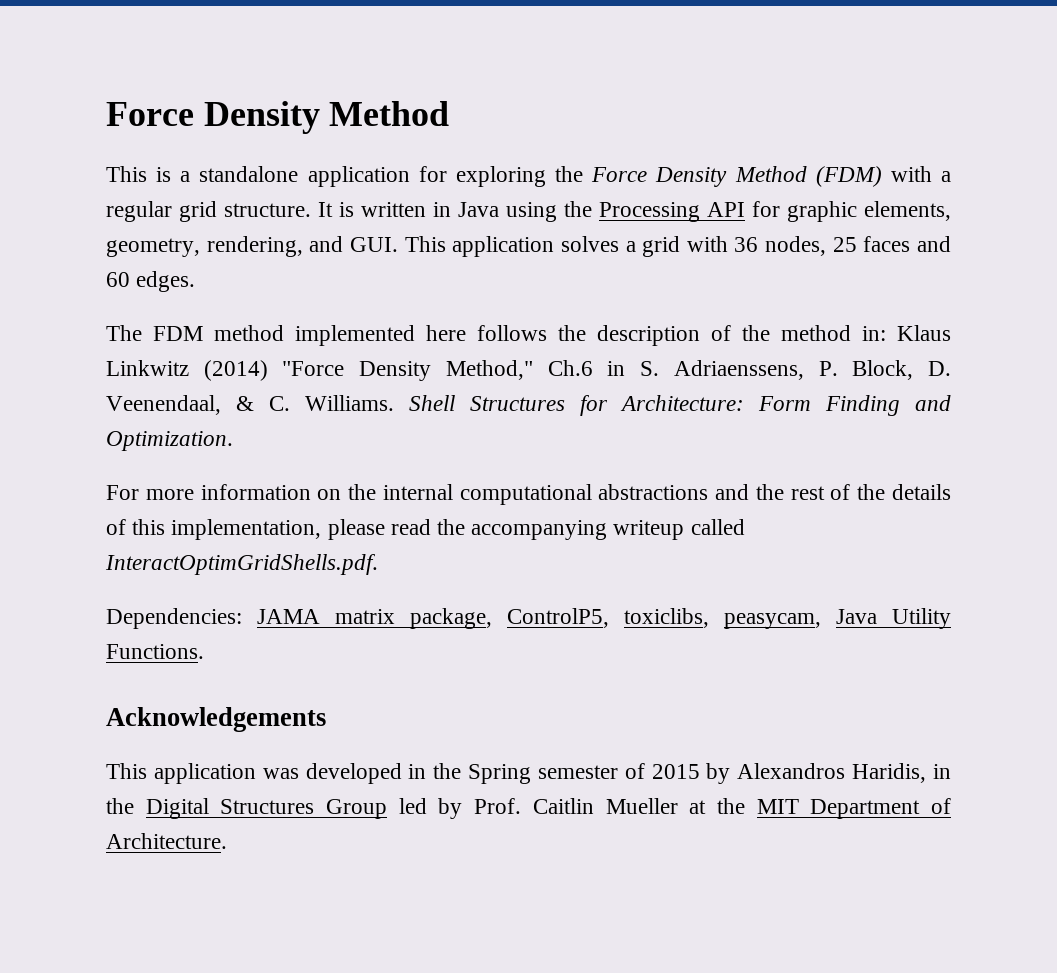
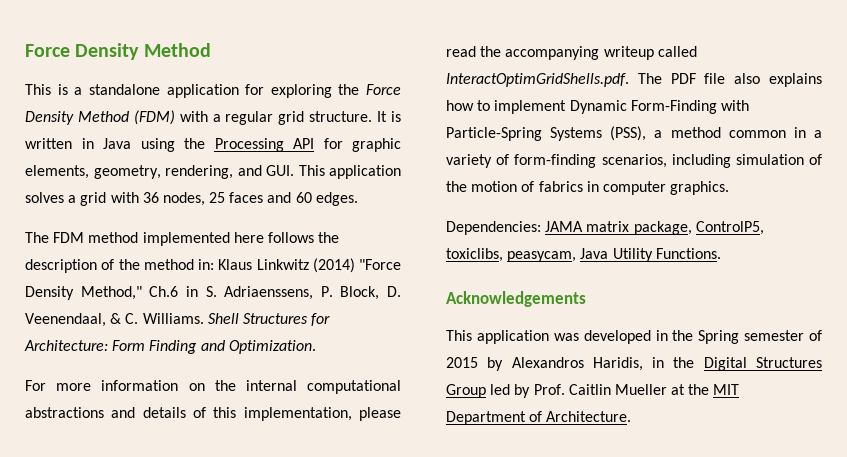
[755,484,886,500] the rest of the -> (136, 412) none
(378, 564) none -> [637,73,822,87] [446,100,749,114] [446,126,822,141] [446,154,822,168] [446,181,730,195] The PDF file also explains how to implement Dynamic Form-Finding with Particle-Spring Systems (PSS), a method common in a variety of form-finding scenarios, including simulation of the motion of fabrics in computer graphics.

